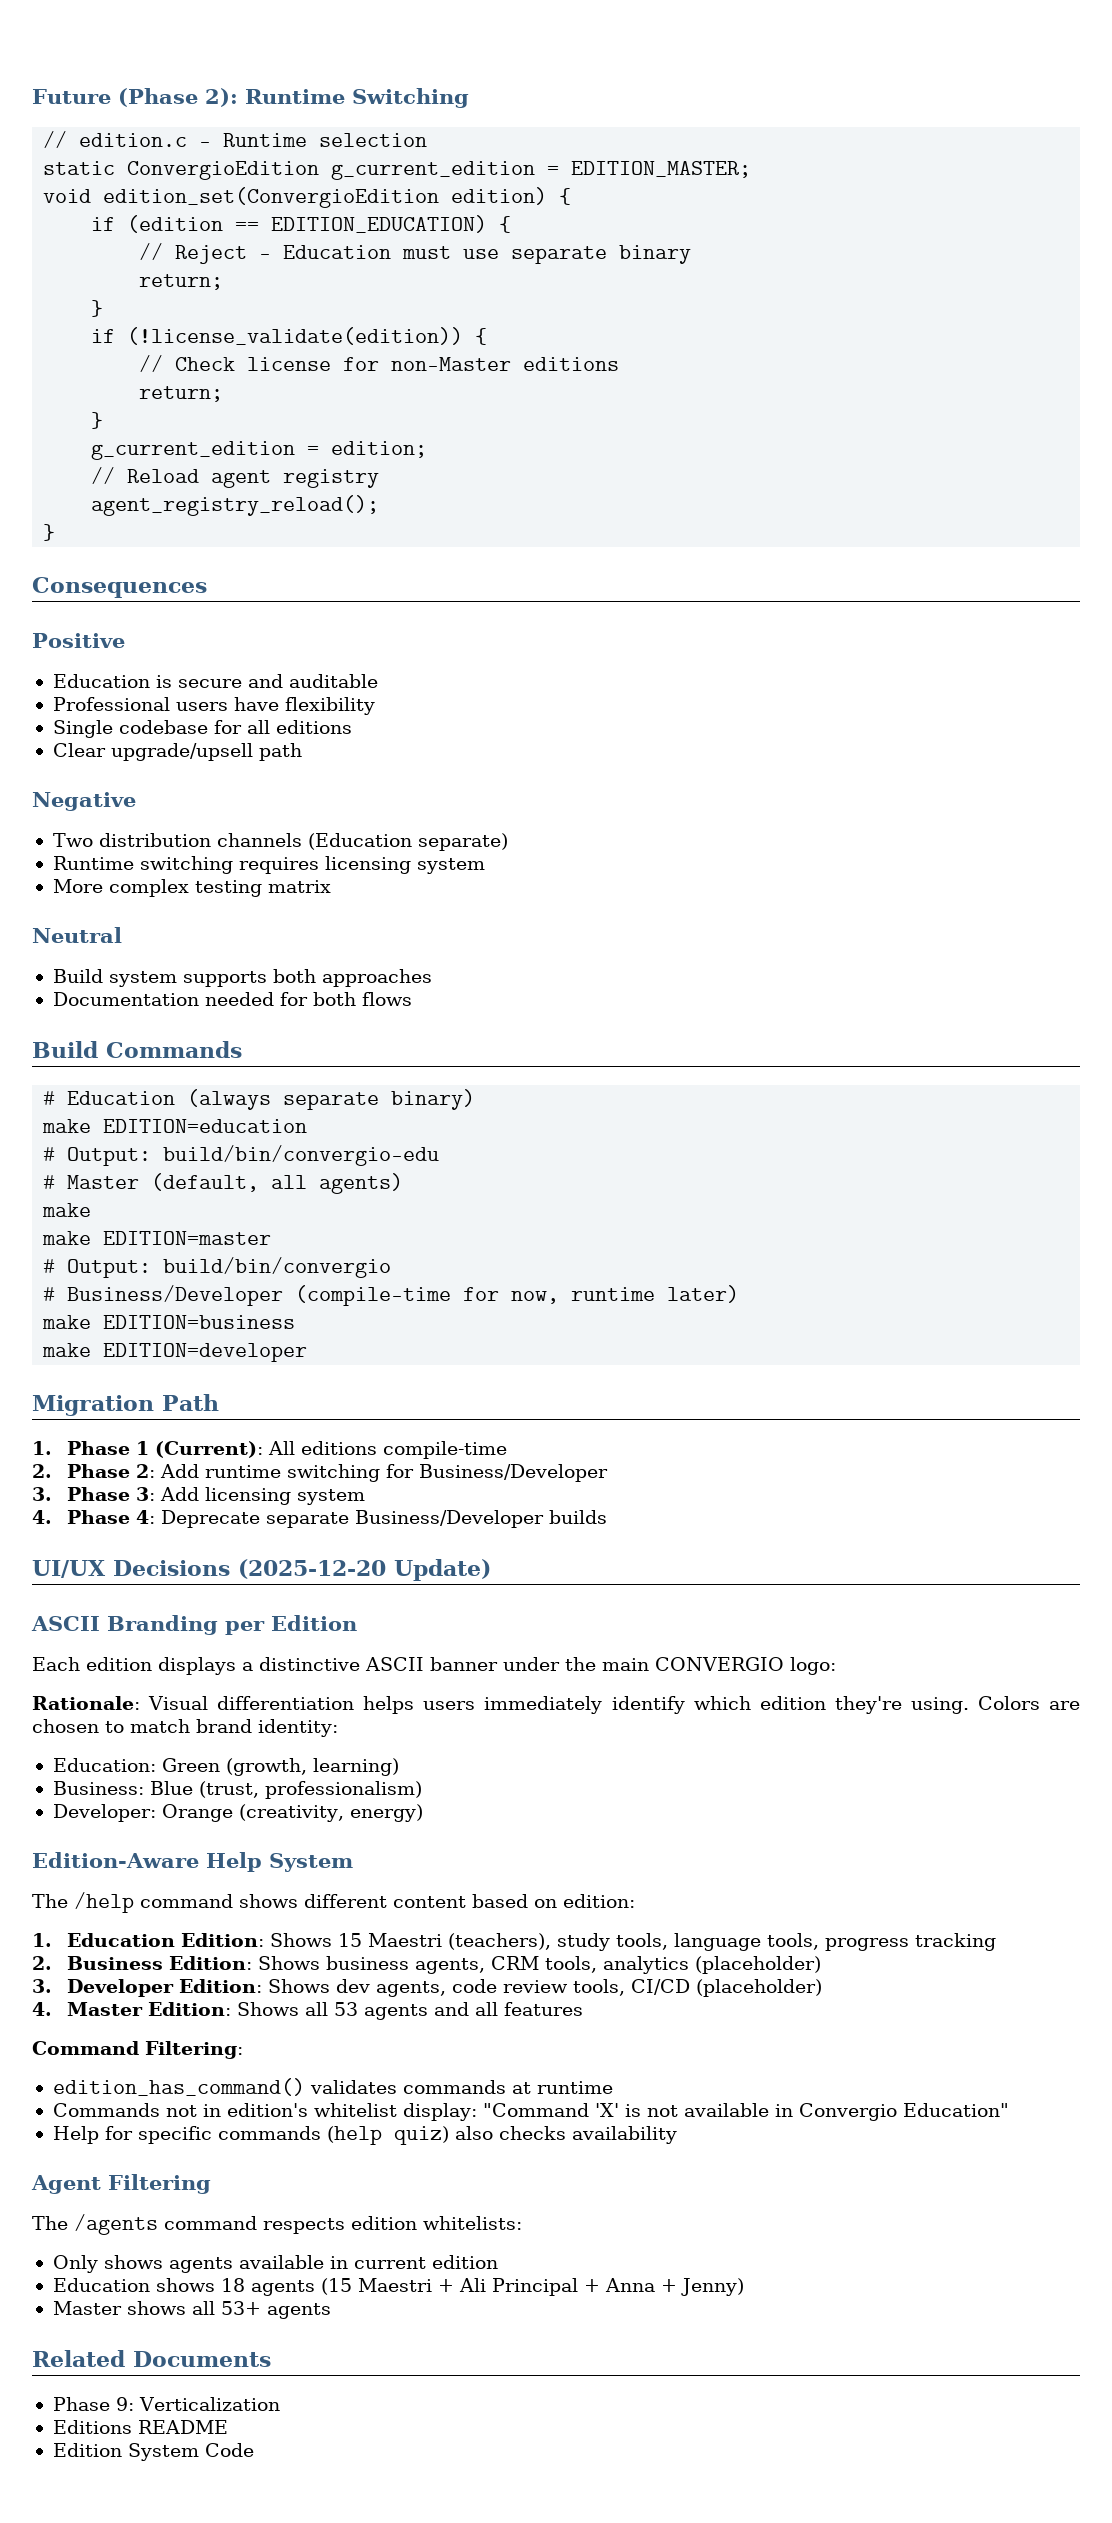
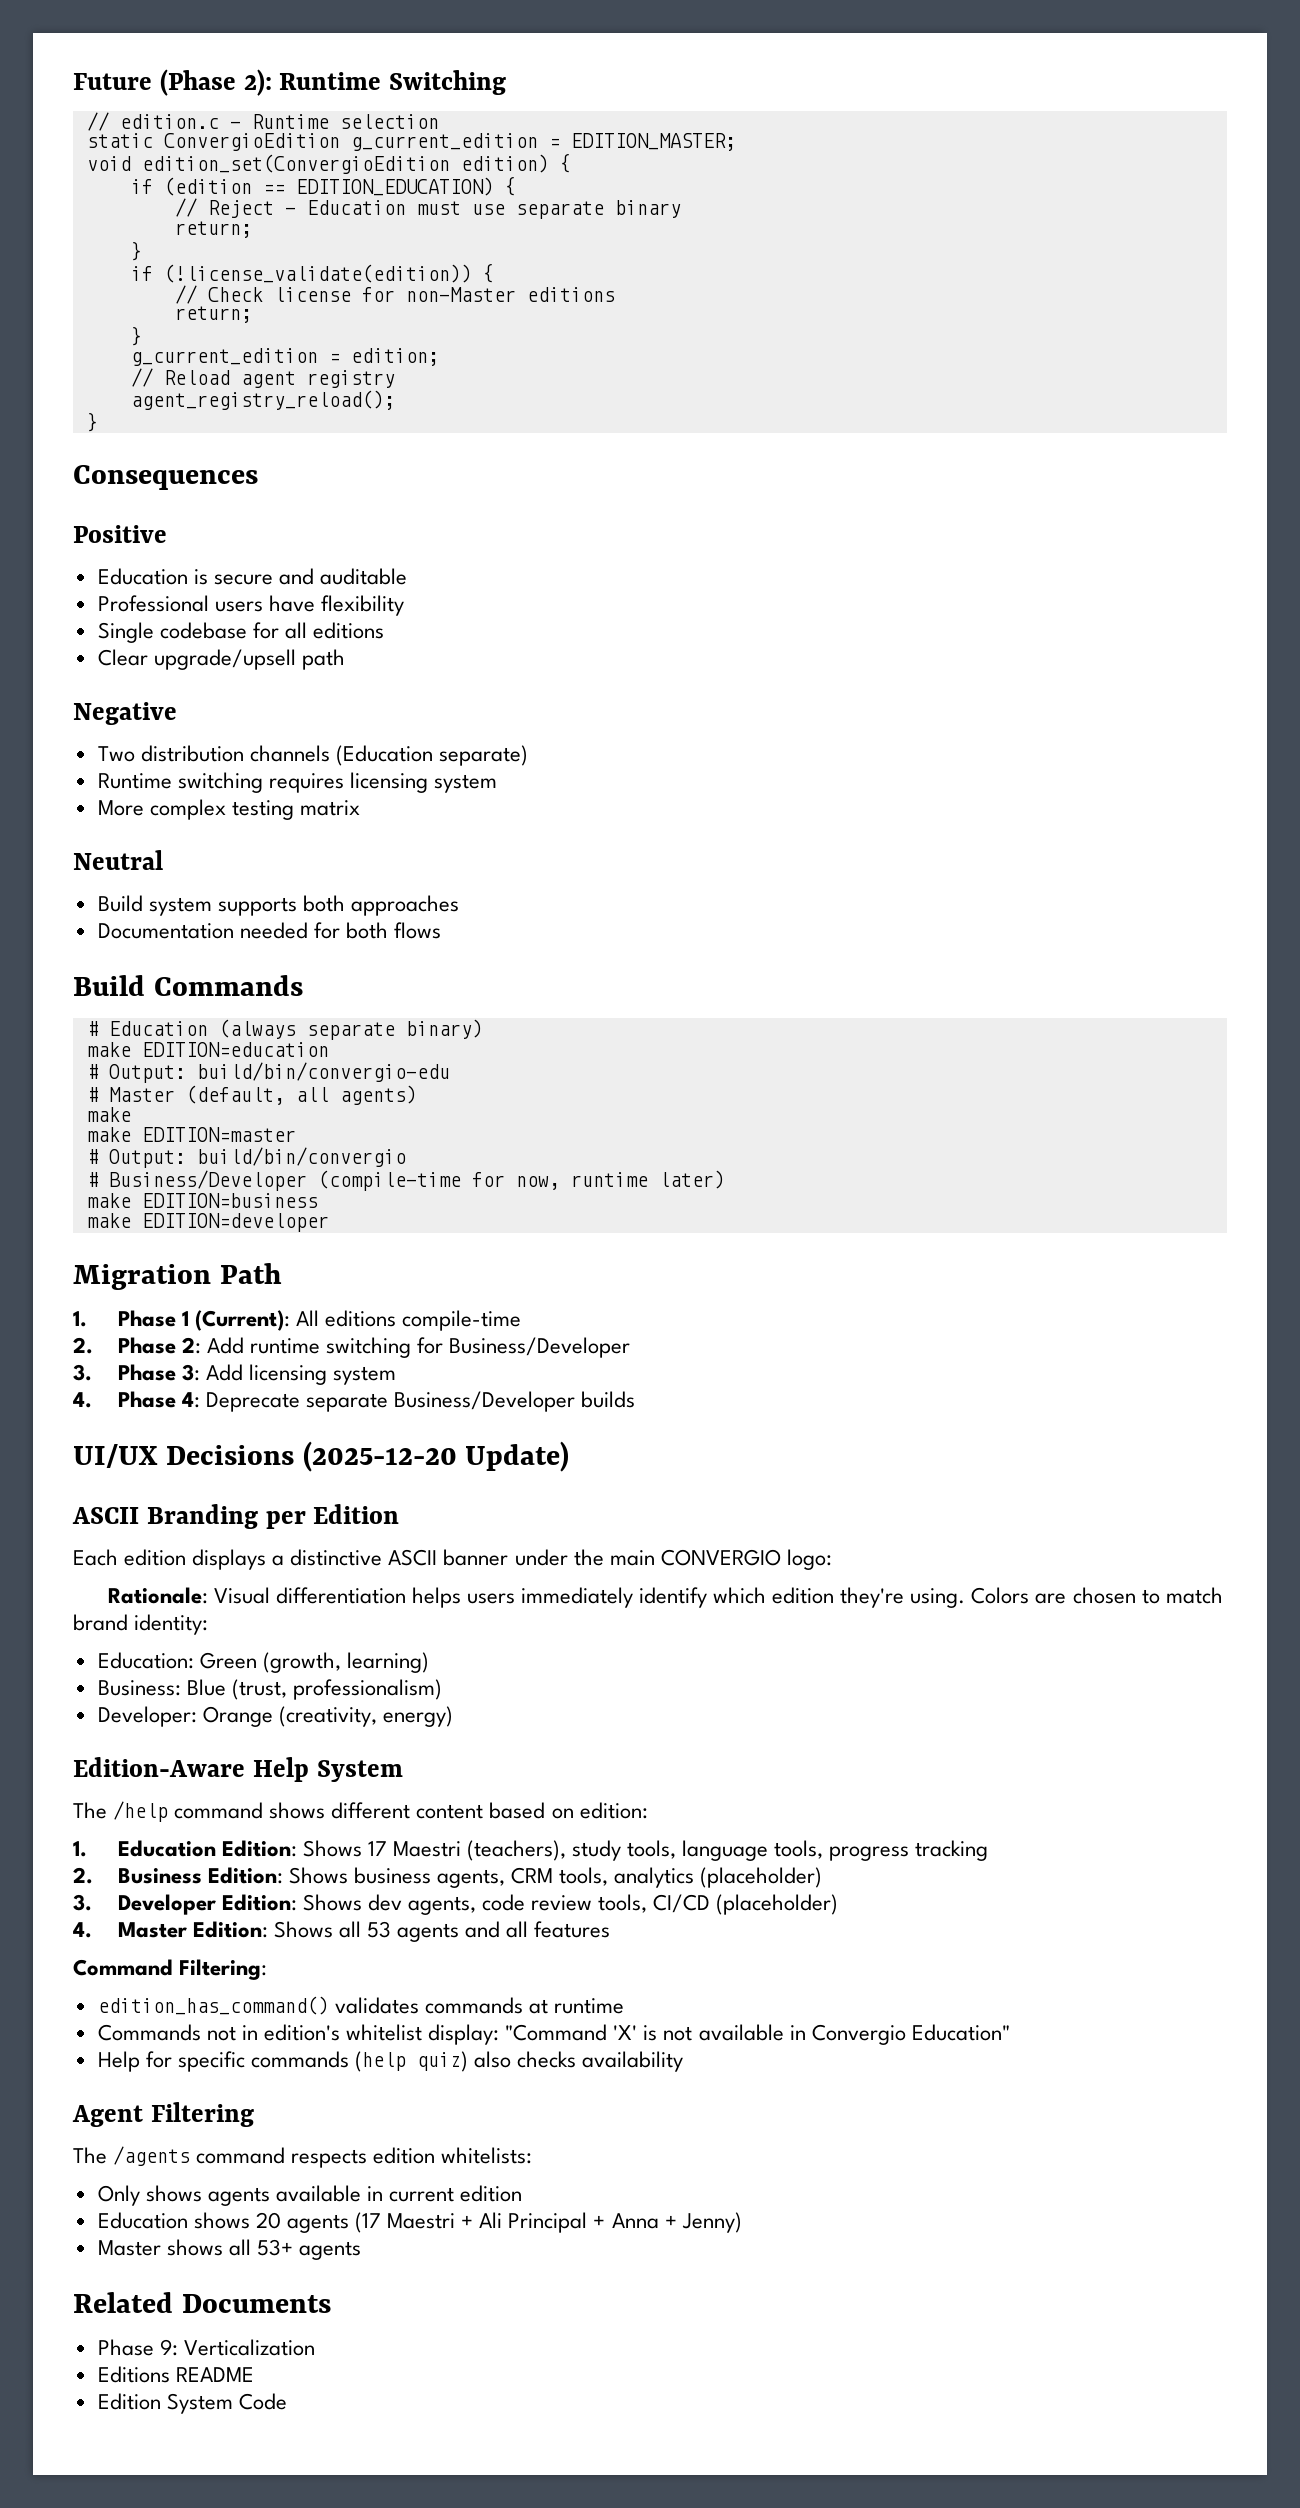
[338,1933,363,1947] 15 -> [367,1841,387,1856] 17
[220,2278,352,2296] 18 agents (15 -> [255,2212,382,2233] 20 agents (17

